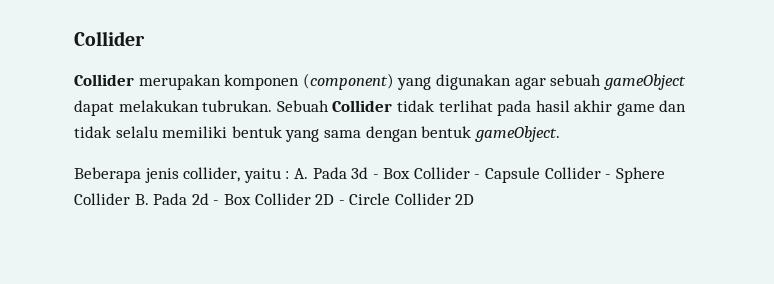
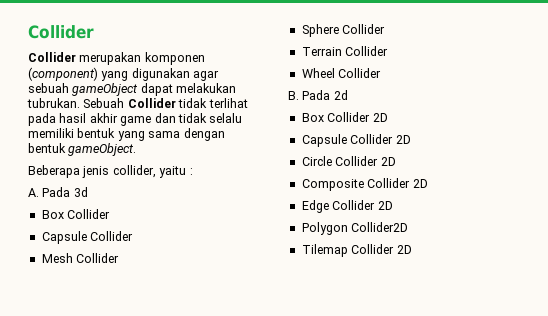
(290, 175) none -> (193, 171) //
[372,167,612,183] - Box Collider - Capsule Collider - -> [41,209,111,219] [41,231,134,244] [41,253,120,263] // Box Collider // Capsule Collider // Mesh Collider //
(130, 199) none -> [301,46,389,56] [301,68,382,78] // Terrain Collider // Wheel Collider //
[213,200,220,205] - -> (348, 95) //
[338,200,345,205] - -> [301,134,411,147] // Capsule Collider 2D //
(475, 199) none -> [301,178,428,191] [301,200,393,213] [301,222,409,235] [301,244,412,257] // Composite Collider 2D // Edge Collider 2D // Polygon Collider2D // Tilemap Collider 2D

